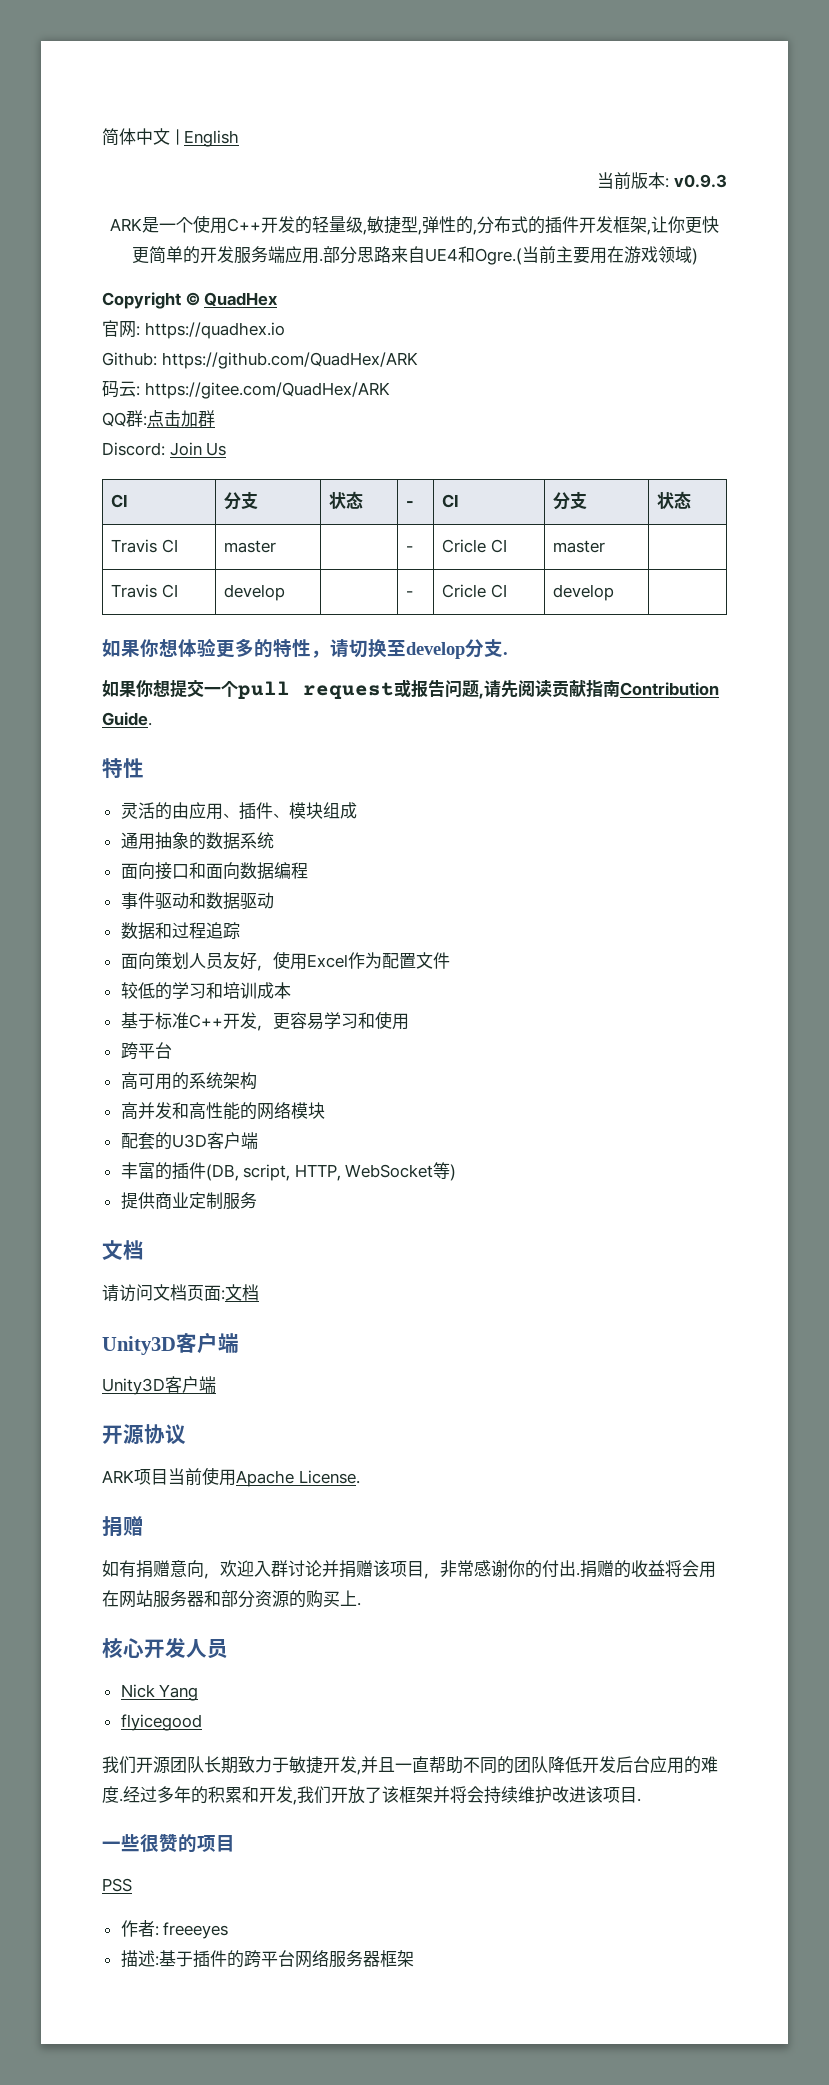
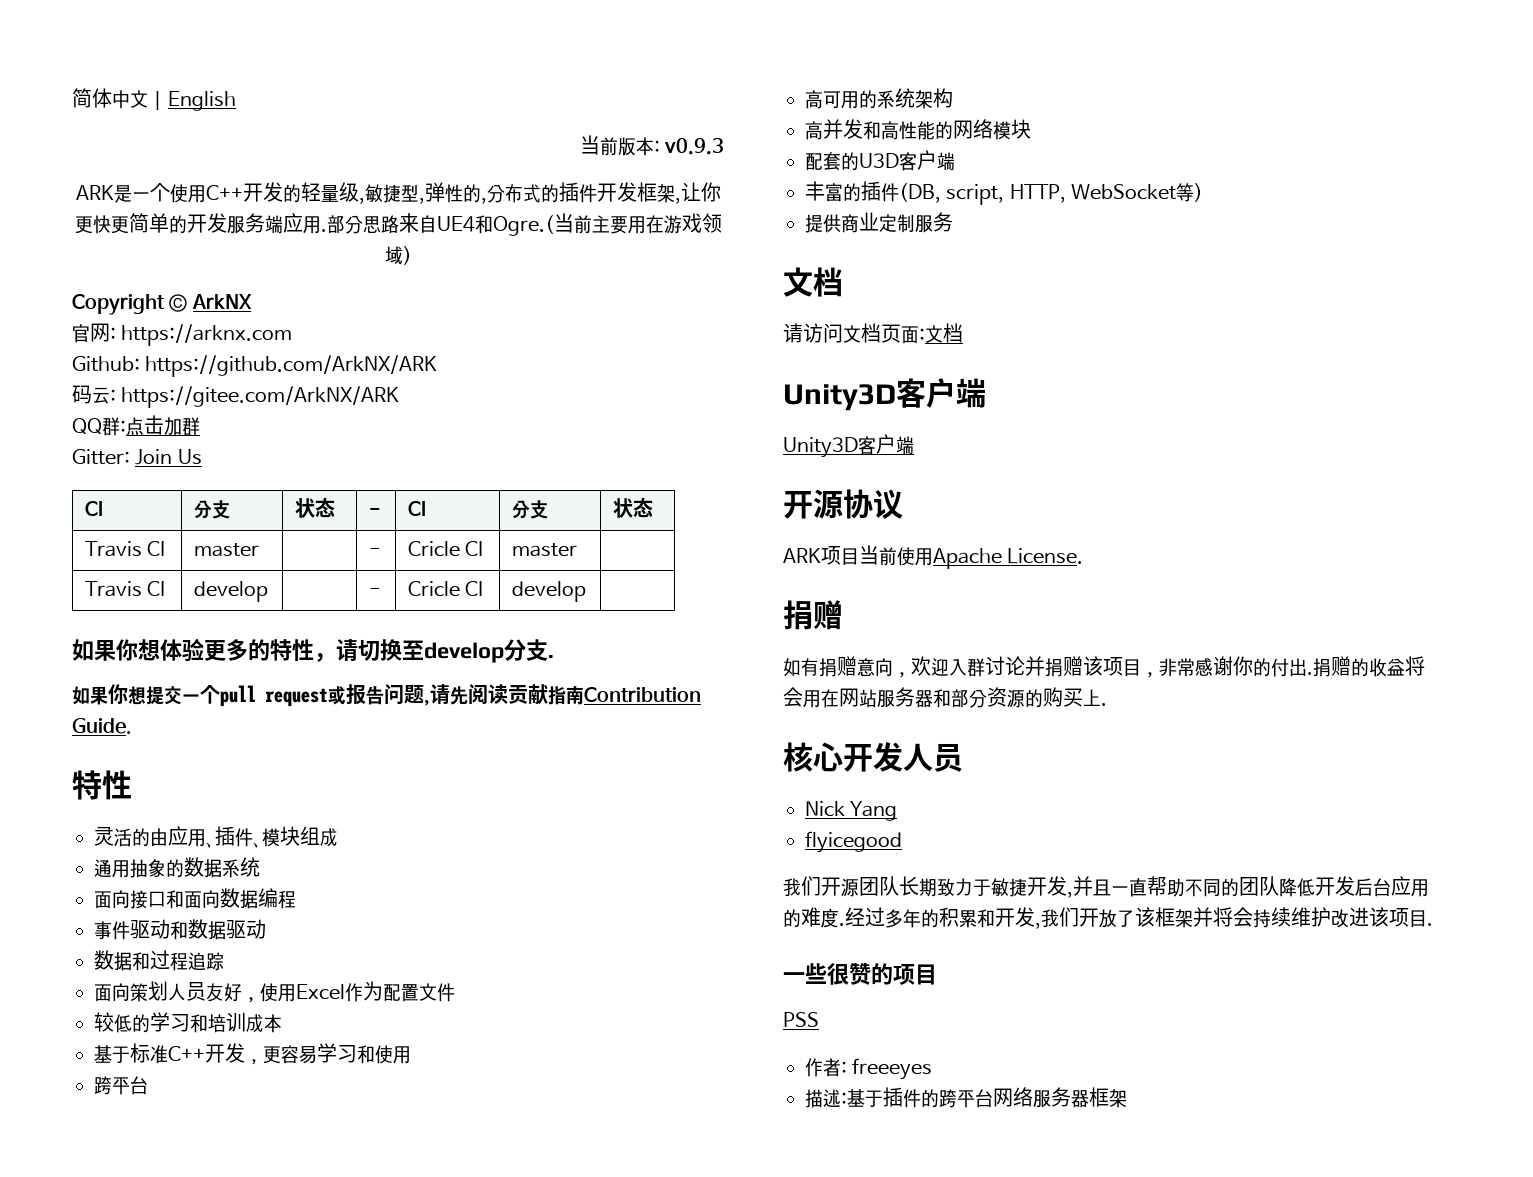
[204,292,278,306] QuadHex -> [191,294,252,309] ArkNX
[144,322,285,339] https://quadhex.io -> [121,324,293,346] https://arknx.com
[161,352,418,369] https://github.com/QuadHex/ARK -> [145,355,438,377] https://github.com/ArkNX/ARK
[144,382,390,399] https://gitee.com/QuadHex/ARK -> [121,386,400,408] https://gitee.com/ArkNX/ARK
[102,442,165,456] Discord: -> [72,449,130,465] Gitter:

